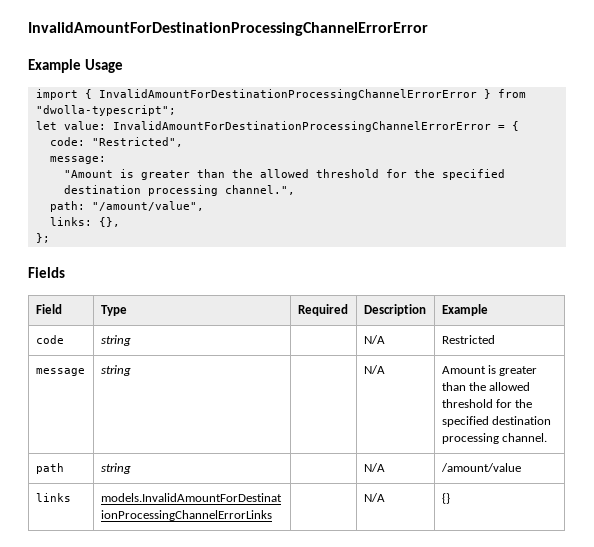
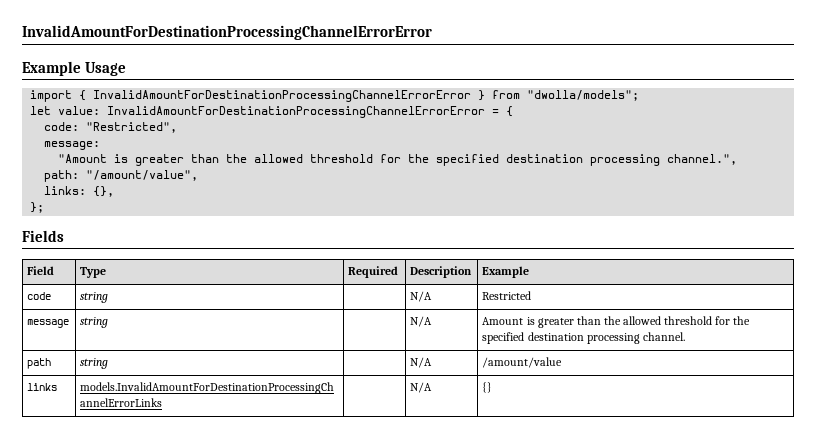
[35,105,176,116] "dwolla-typescript"; -> [526,90,639,101] "dwolla/models";

